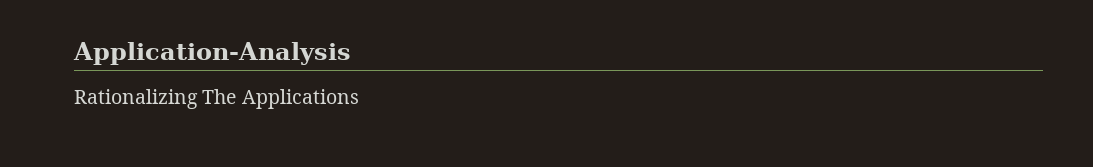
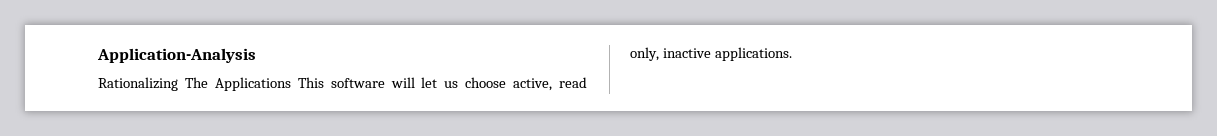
(359, 99) none -> [297,77,587,91] [630,47,792,61] This software will let us choose active, read only, inactive applications.

